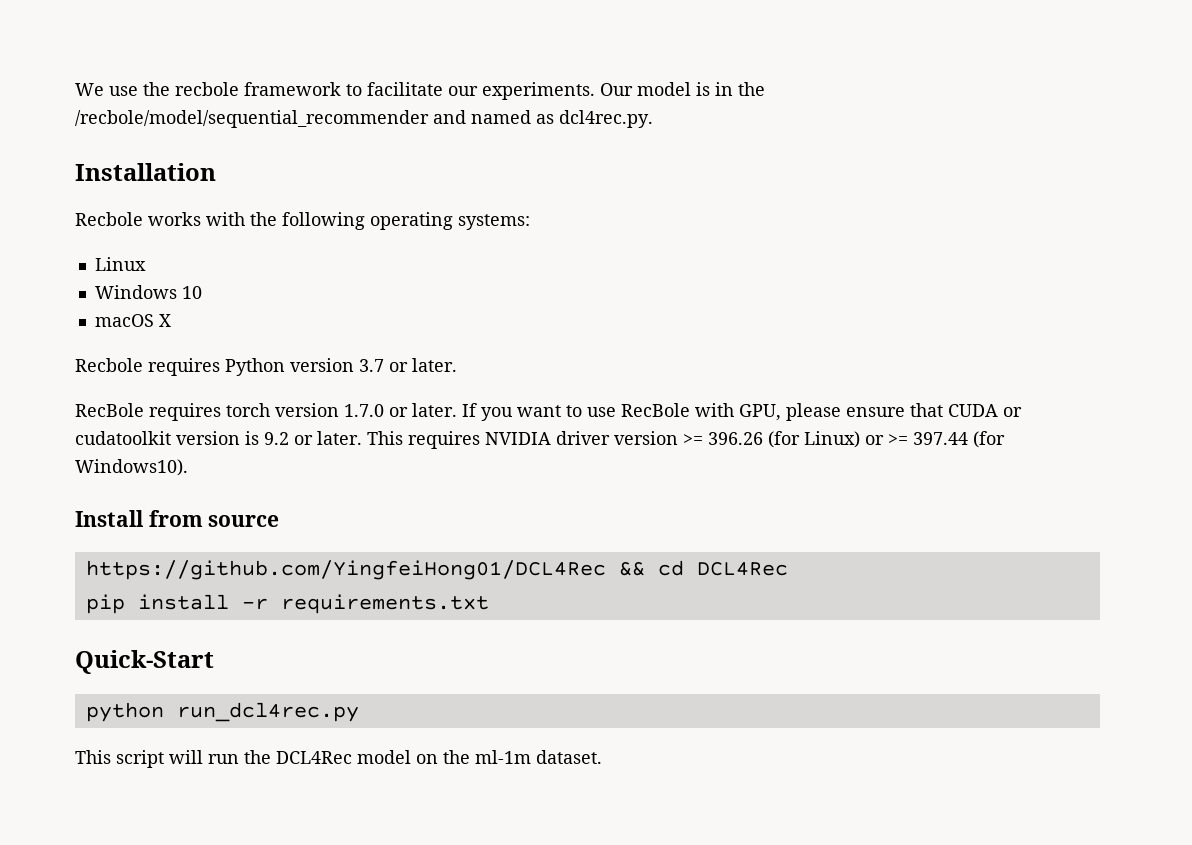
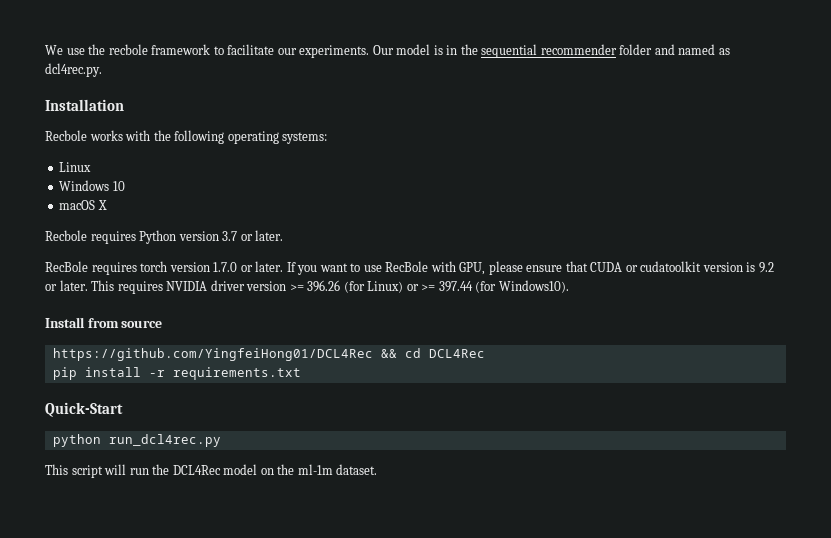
[75,110,429,128] /recbole/model/sequential_recommender -> [481,44,653,58] sequential recommender folder

